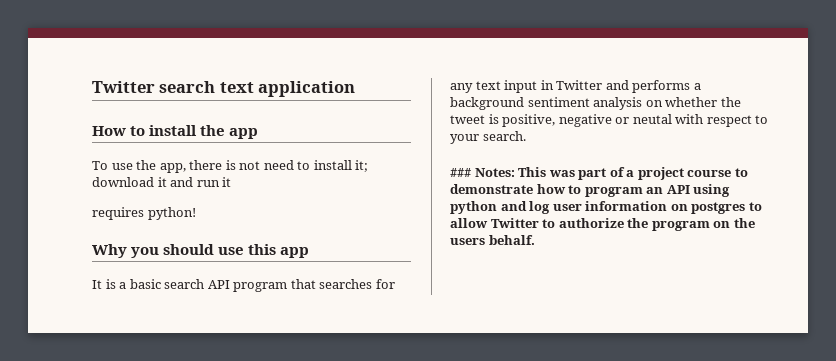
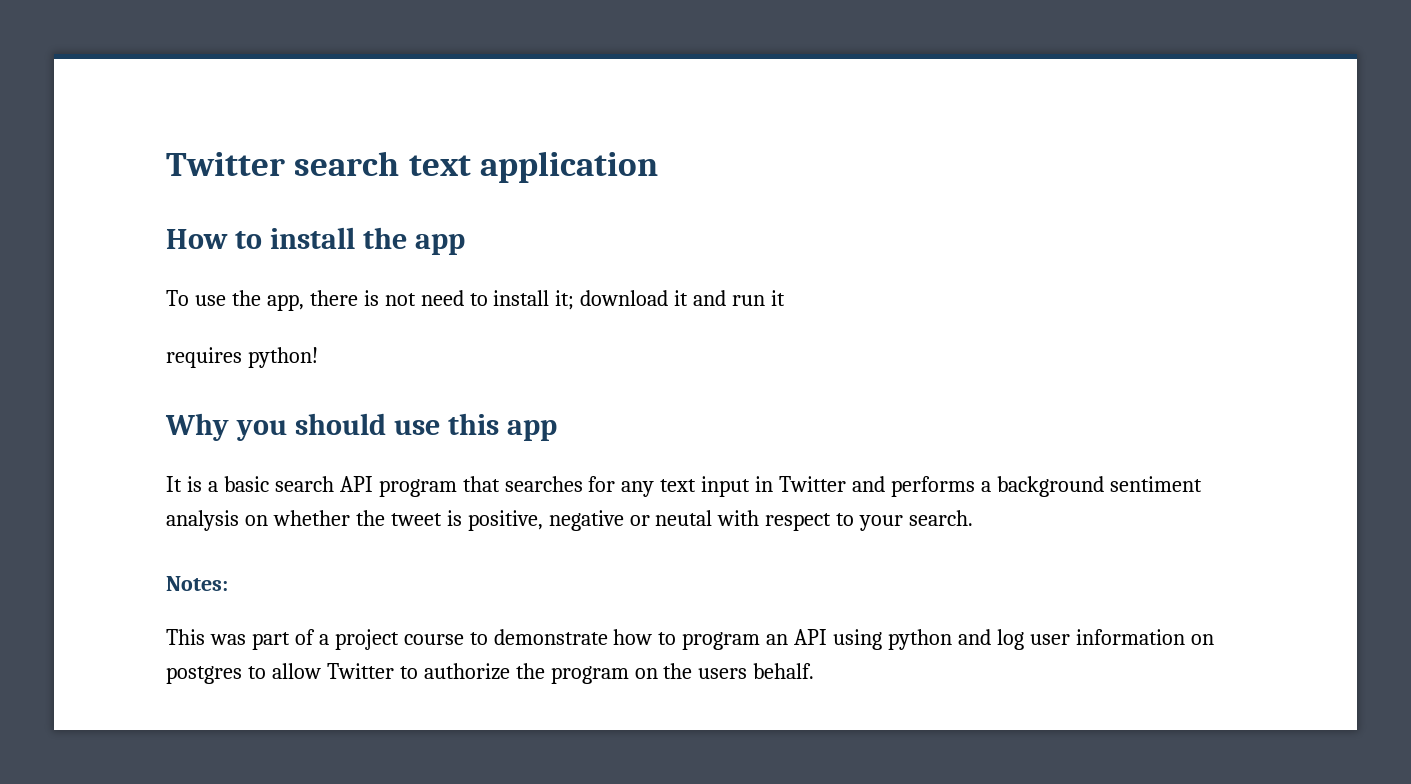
[450,168,471,177] ### -> (974, 518) none
(515, 172) none -> (228, 583) //

